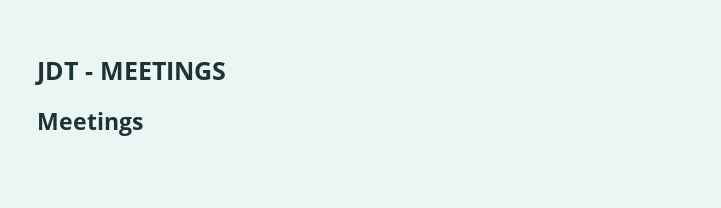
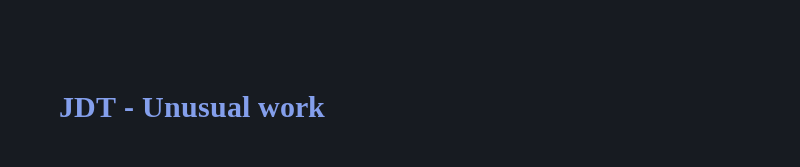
[99,62,226,80] [37,112,143,136] MEETINGS // Meetings -> [142,96,326,117] Unusual work

